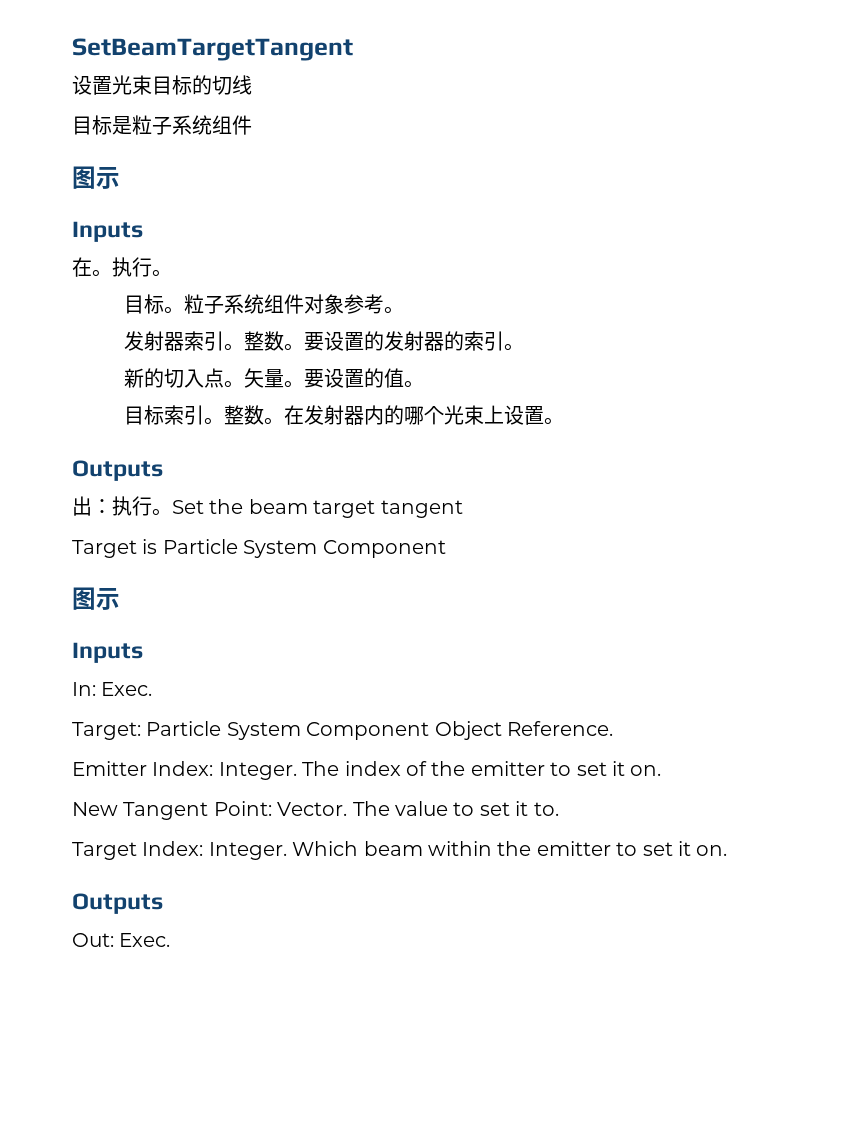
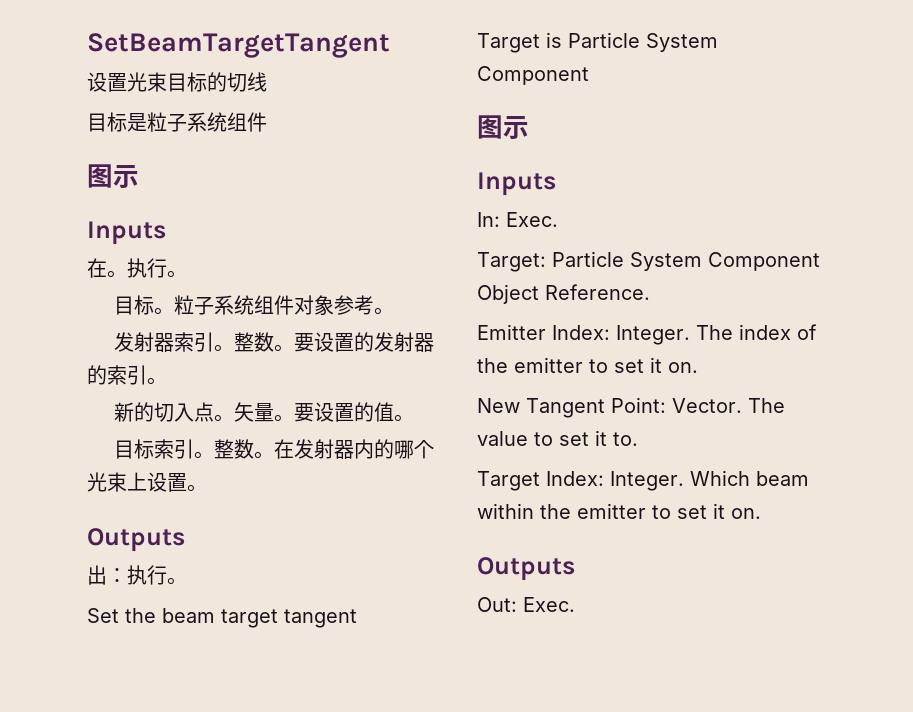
(172, 512) none -> (187, 581) //

